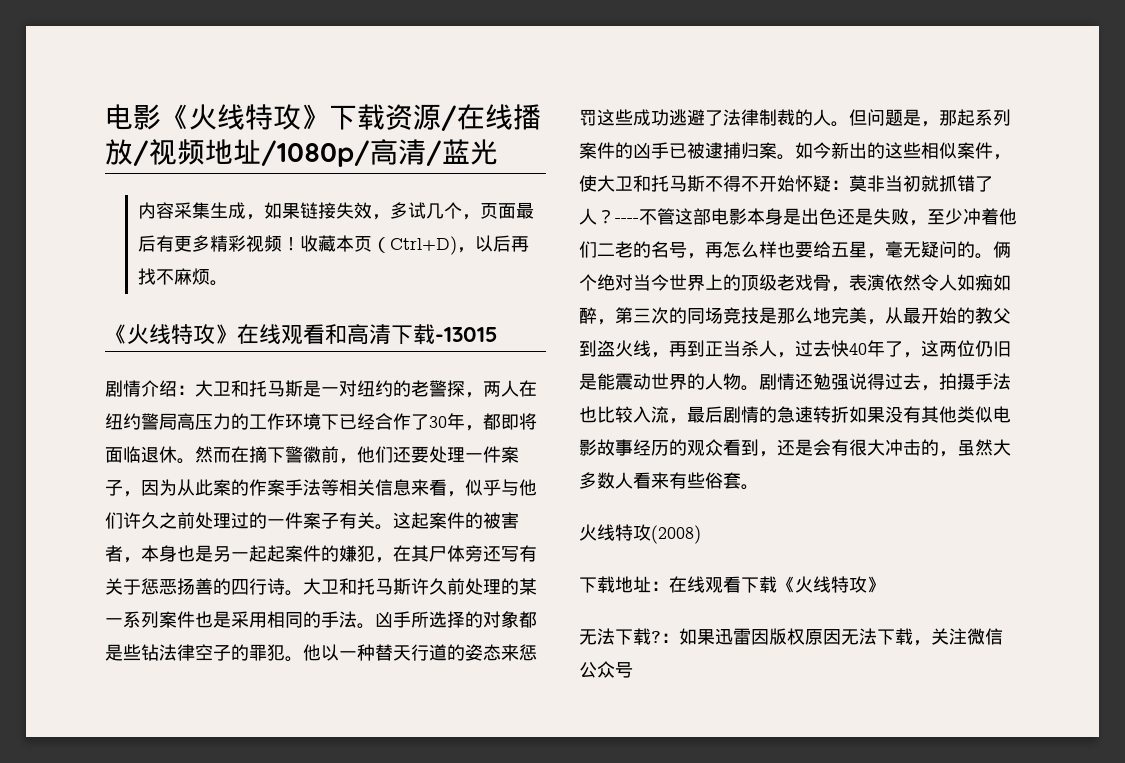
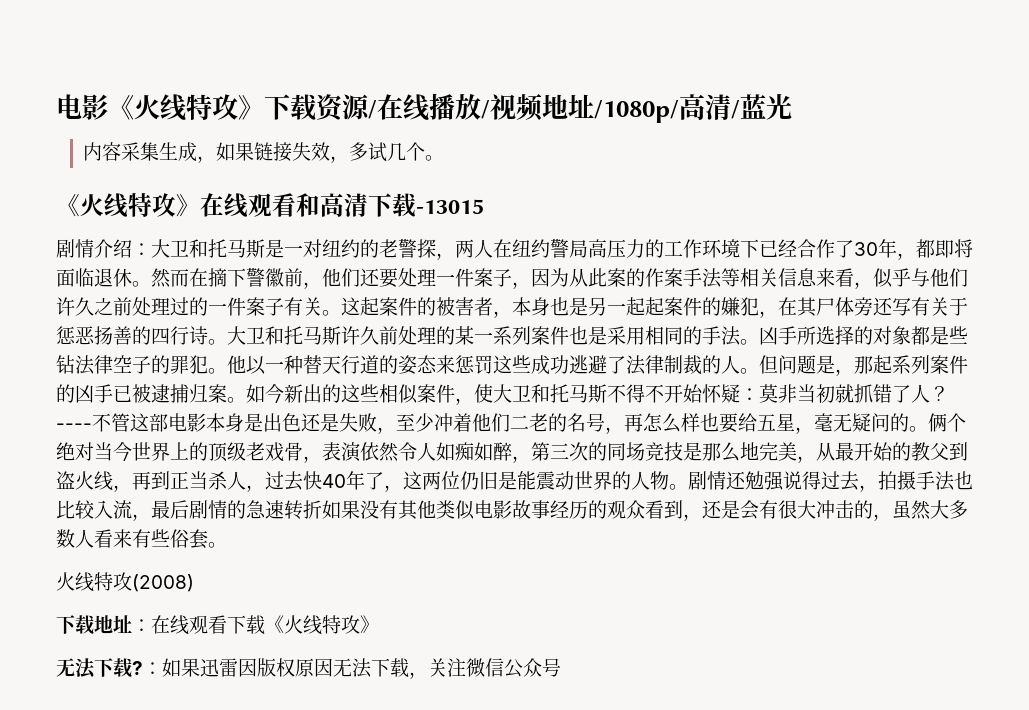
[462,202,535,220] [138,235,530,255] [138,268,211,285] ，页面最后有更多精彩视频！收藏本页（Ctrl+D)，以后再找不麻烦 -> (426, 151) none

